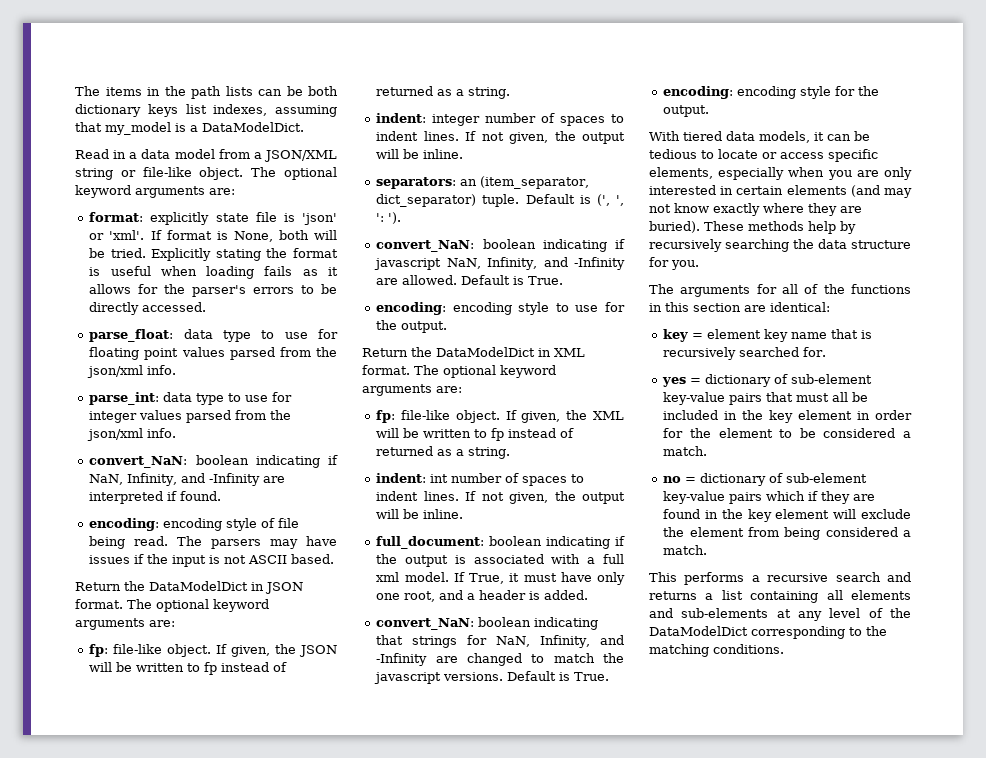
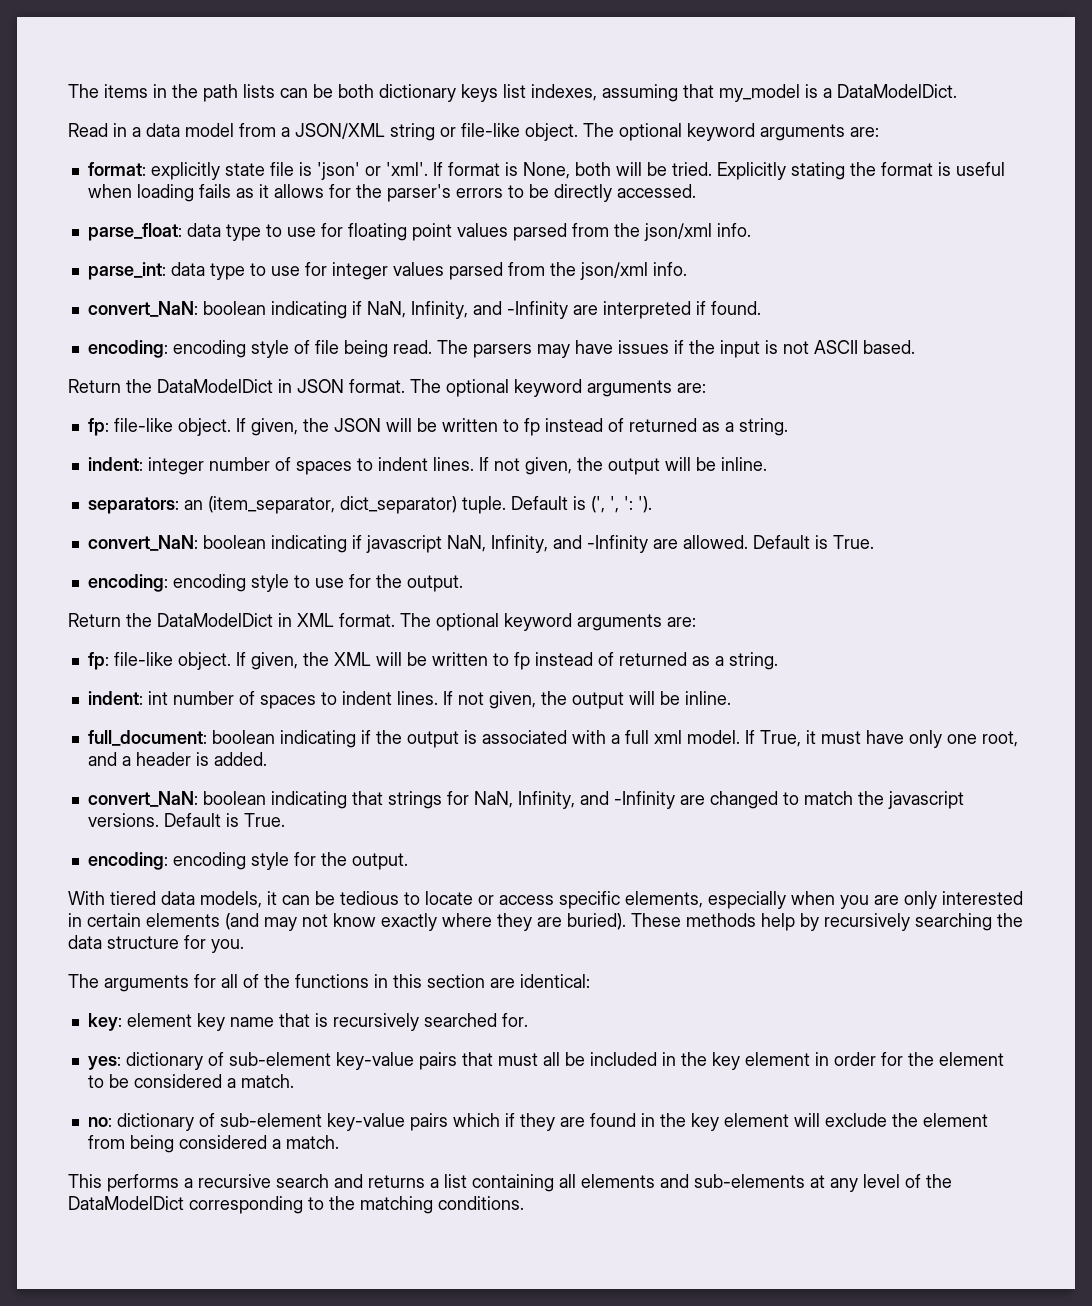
[663,329,704,342] key = -> [87,1013,122,1031] key:
[662,377,702,387] yes = -> [87,1056,121,1070] yes:
[663,476,697,483] no = -> [87,1117,112,1127] no:

